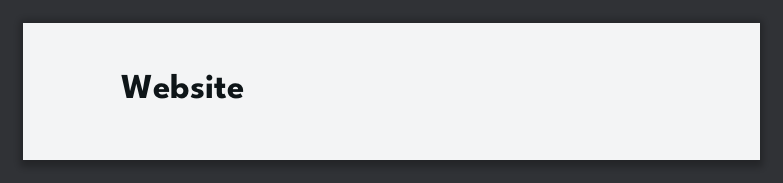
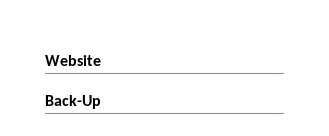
(244, 86) none -> [45,95,101,109] // Back-Up

